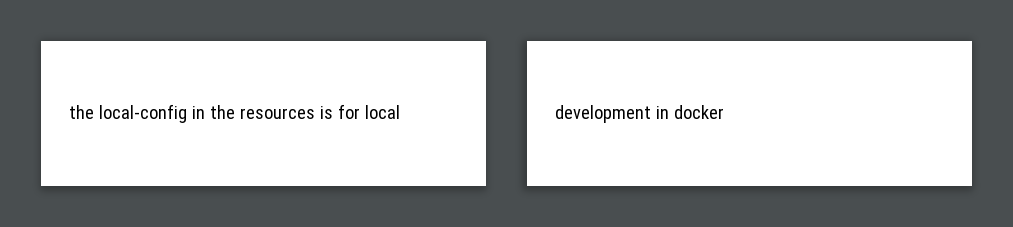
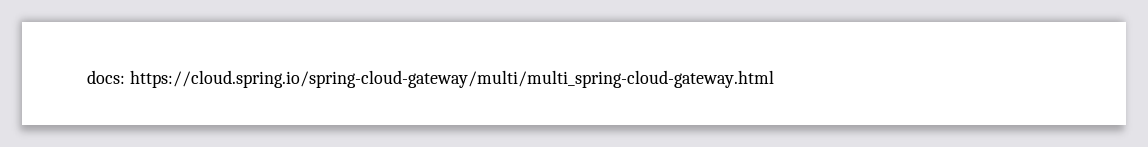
[69,104,724,123] the local-config in the resources is for local development in docker -> [87,70,774,88] docs: https://cloud.spring.io/spring-cloud-gateway/multi/multi_spring-cloud-gateway.html

